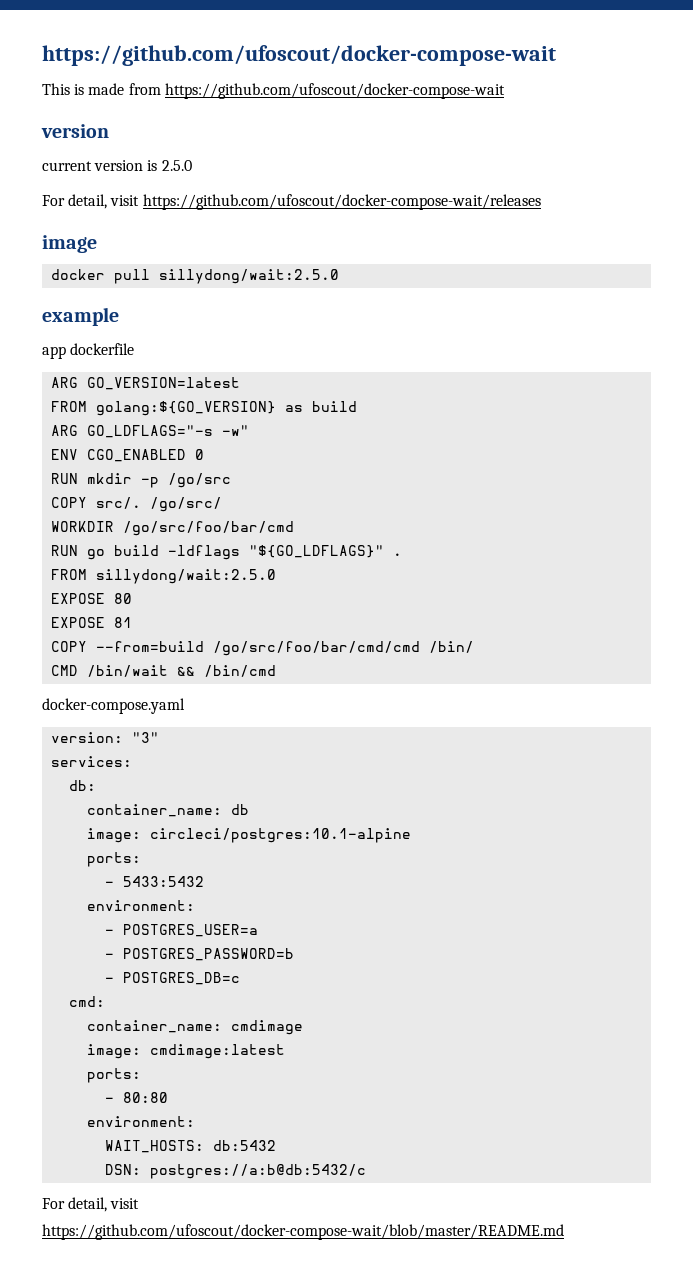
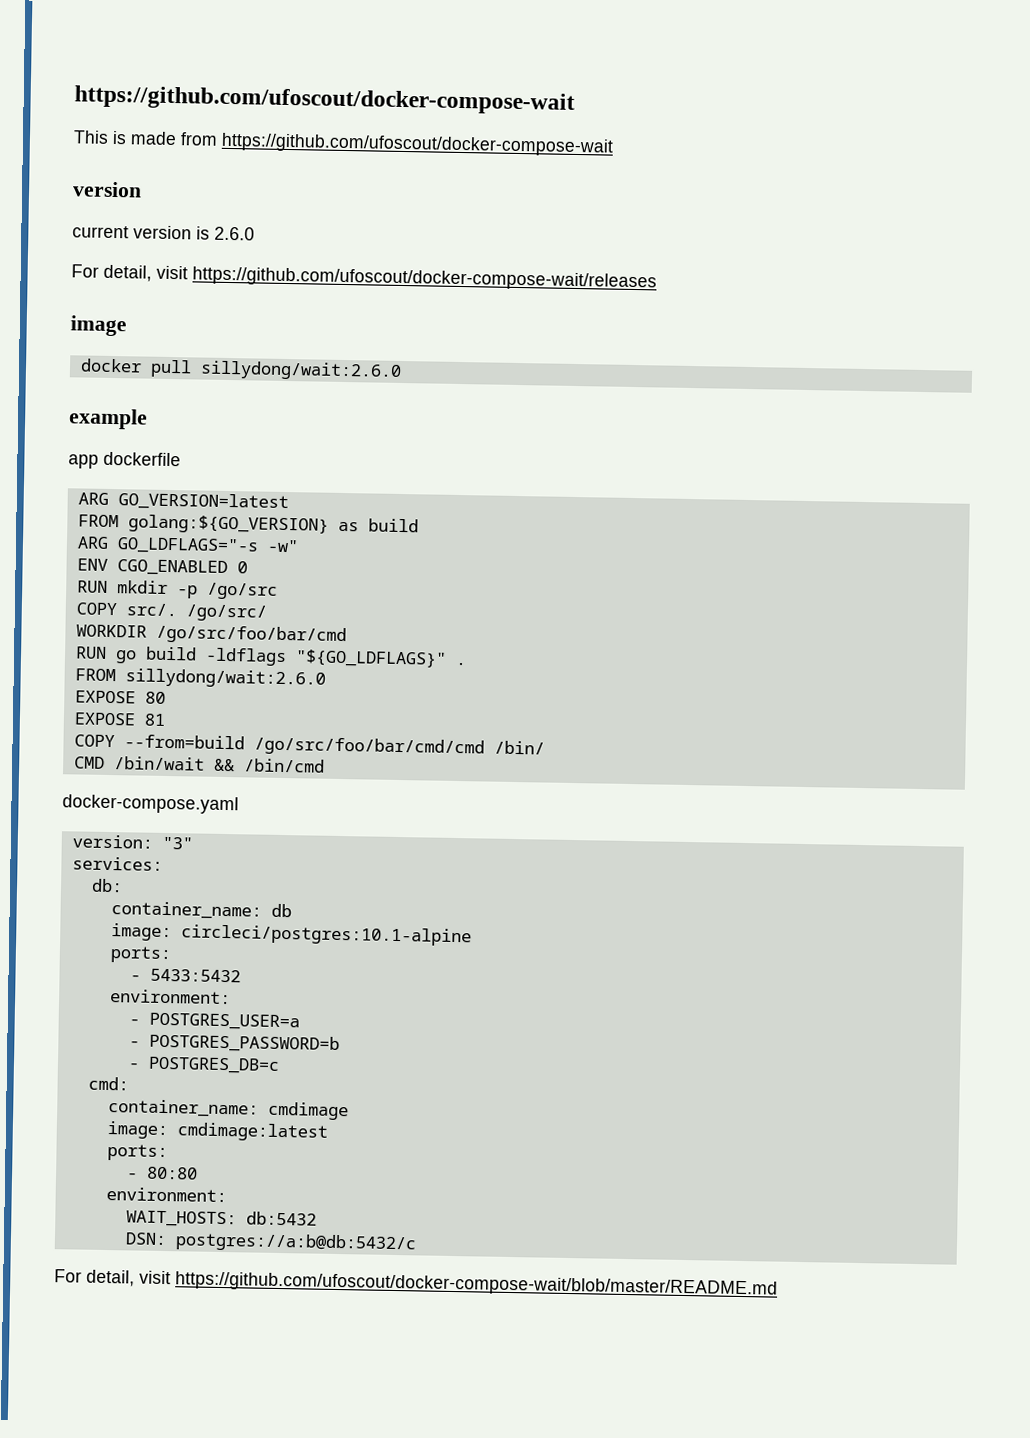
[161,160,192,171] 2.5.0 -> [214,226,255,241] 2.6.0
[159,269,340,284] sillydong/wait:2.5.0 -> [199,360,402,381] sillydong/wait:2.6.0
[96,569,277,584] sillydong/wait:2.5.0 -> [124,668,326,689] sillydong/wait:2.6.0

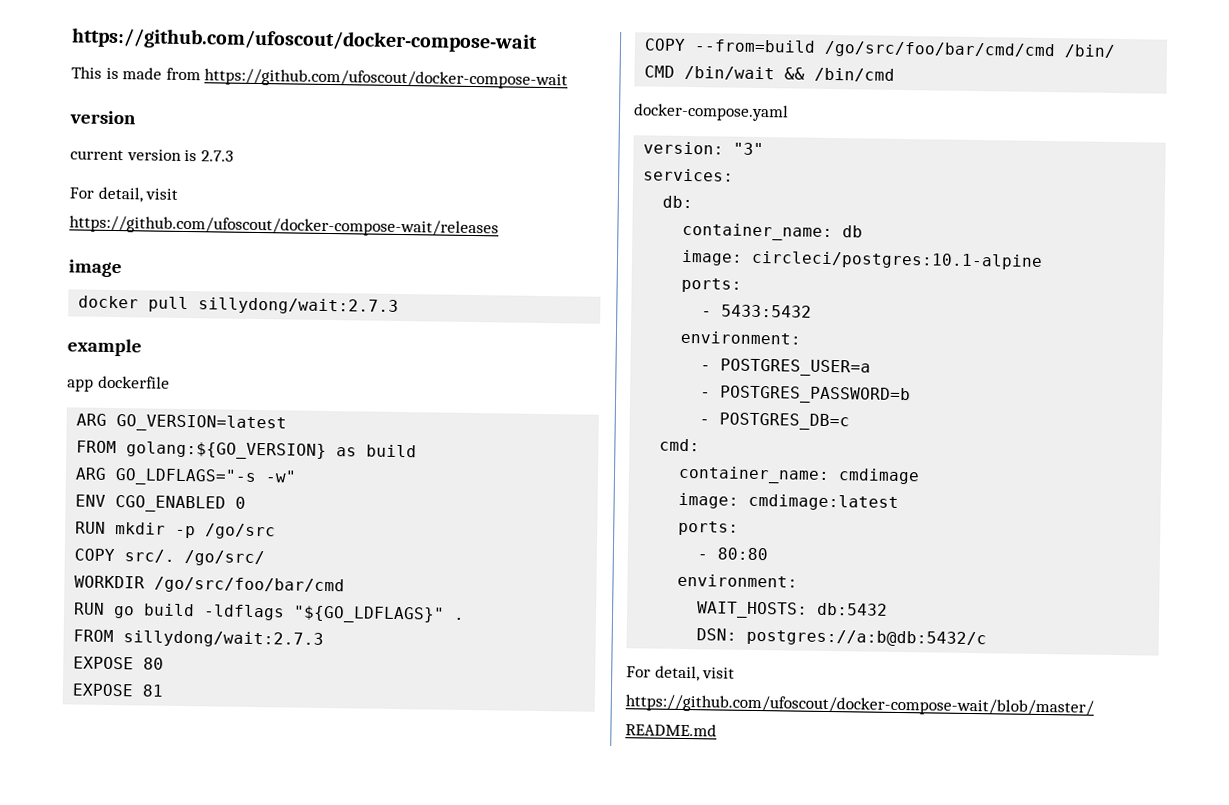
[214,226,255,241] 2.6.0 -> [200,150,234,162] 2.7.3
[199,360,402,381] sillydong/wait:2.6.0 -> [198,297,400,315] sillydong/wait:2.7.3
[124,668,326,689] sillydong/wait:2.6.0 -> [123,630,325,648] sillydong/wait:2.7.3

